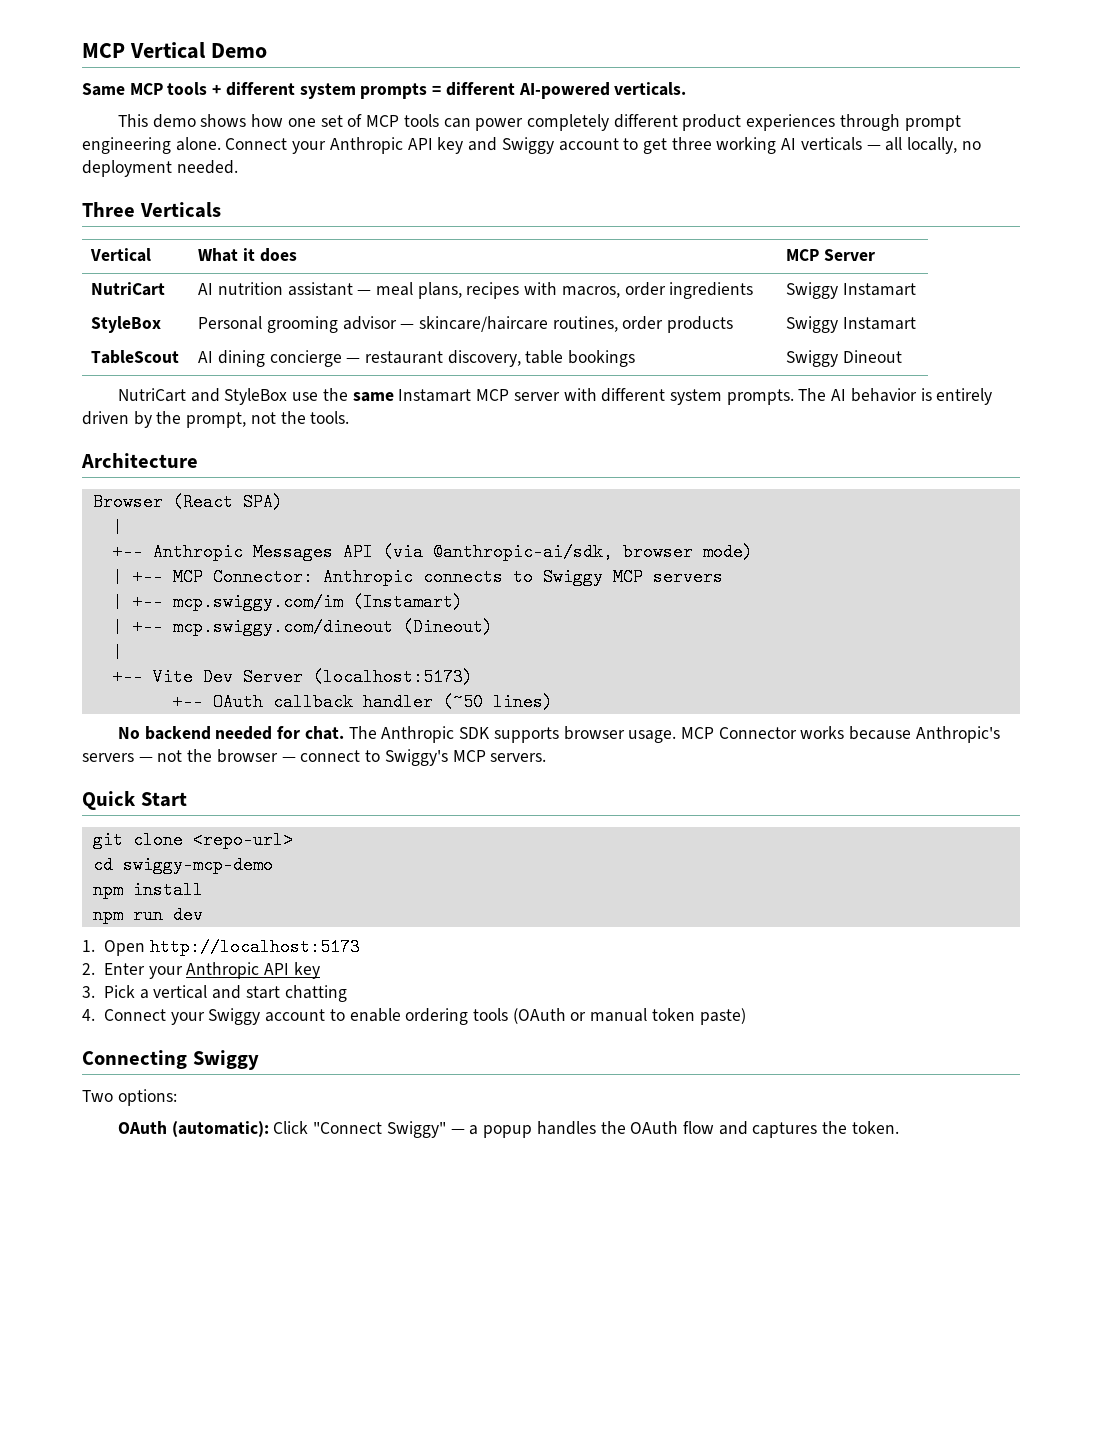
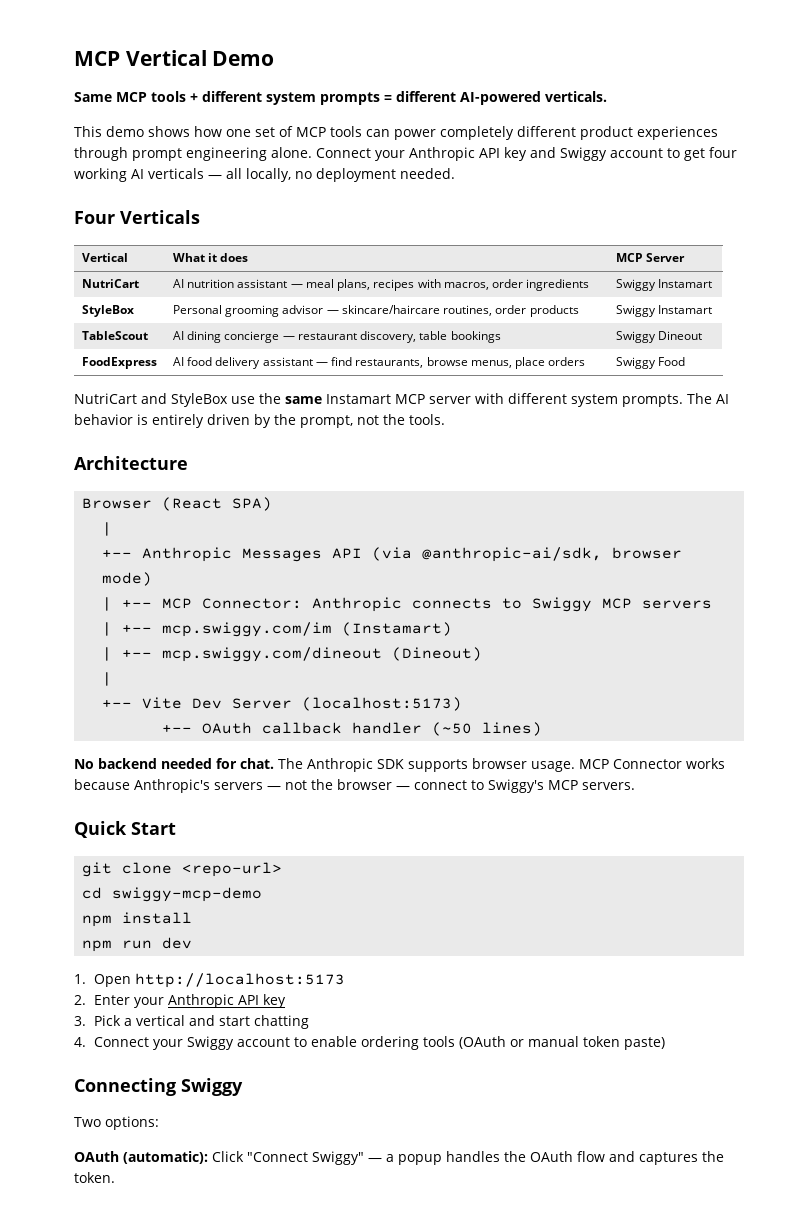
[671,137,712,150] three -> [709,147,737,158] four
[82,202,135,217] Three -> [74,211,115,224] Four
(902, 356) none -> [81,357,157,369] [172,357,586,369] [615,357,686,369] // FoodExpress | AI food delivery assistant — find restaurants, browse menus, place orders | Swiggy Food

